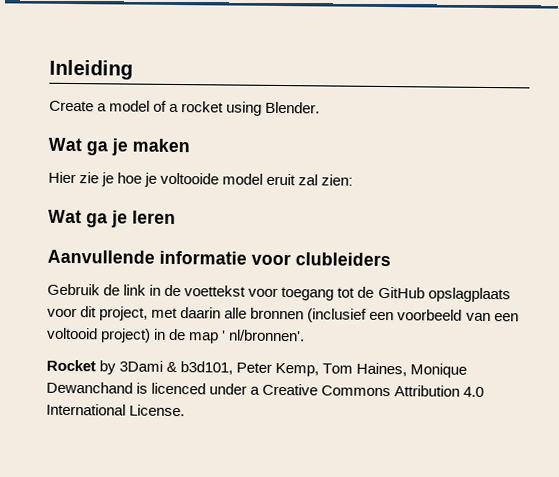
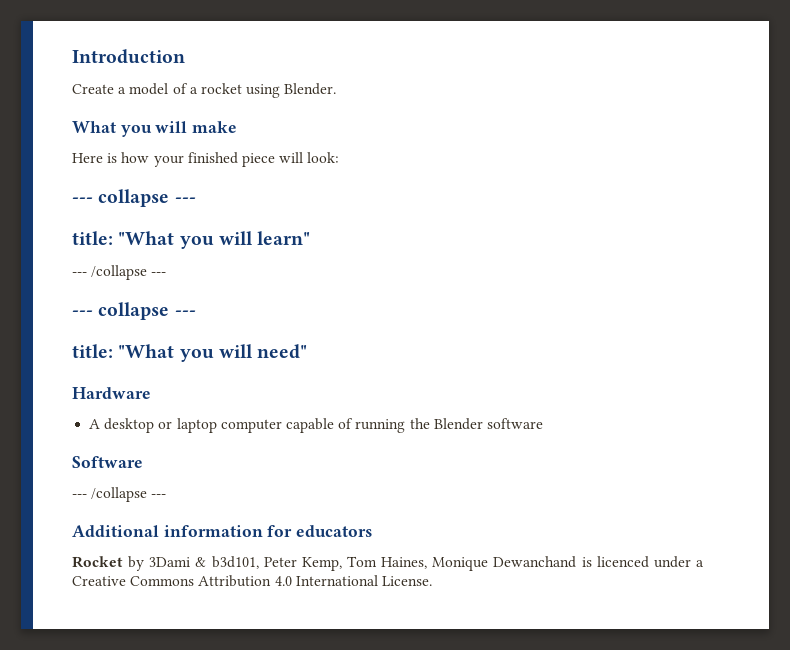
[49,59,133,80] Inleiding -> [72,49,185,64] Introduction
[48,137,190,156] [48,171,354,187] [48,209,176,228] [47,249,391,267] [47,283,511,303] [47,306,519,323] [47,327,306,344] Wat ga je maken // Hier zie je hoe je voltooide model eruit zal zien: // Wat ga je leren // Aanvullende informatie voor clubleiders // Gebruik de link in de voettekst voor toegang tot de GitHub opslagplaats voor dit project, met daarin alle bronnen (inclusief een voorbeeld van een voltooid project) in de map ' nl/bronnen'. -> [72,121,238,137] [72,152,340,167] [72,189,196,207] [72,231,311,249] [72,265,167,280] [72,302,196,320] [72,344,308,362] [72,387,151,399] [89,418,543,433] [72,456,143,468] [72,487,167,502] [72,525,373,537] What you will make // Here is how your finished piece will look: // --- collapse --- // title: "What you will learn" // --- /collapse --- // --- collapse --- // title: "What you will need" // Hardware // A desktop or laptop computer capable of running the Blender software // Software // --- /collapse --- // Additional information for educators

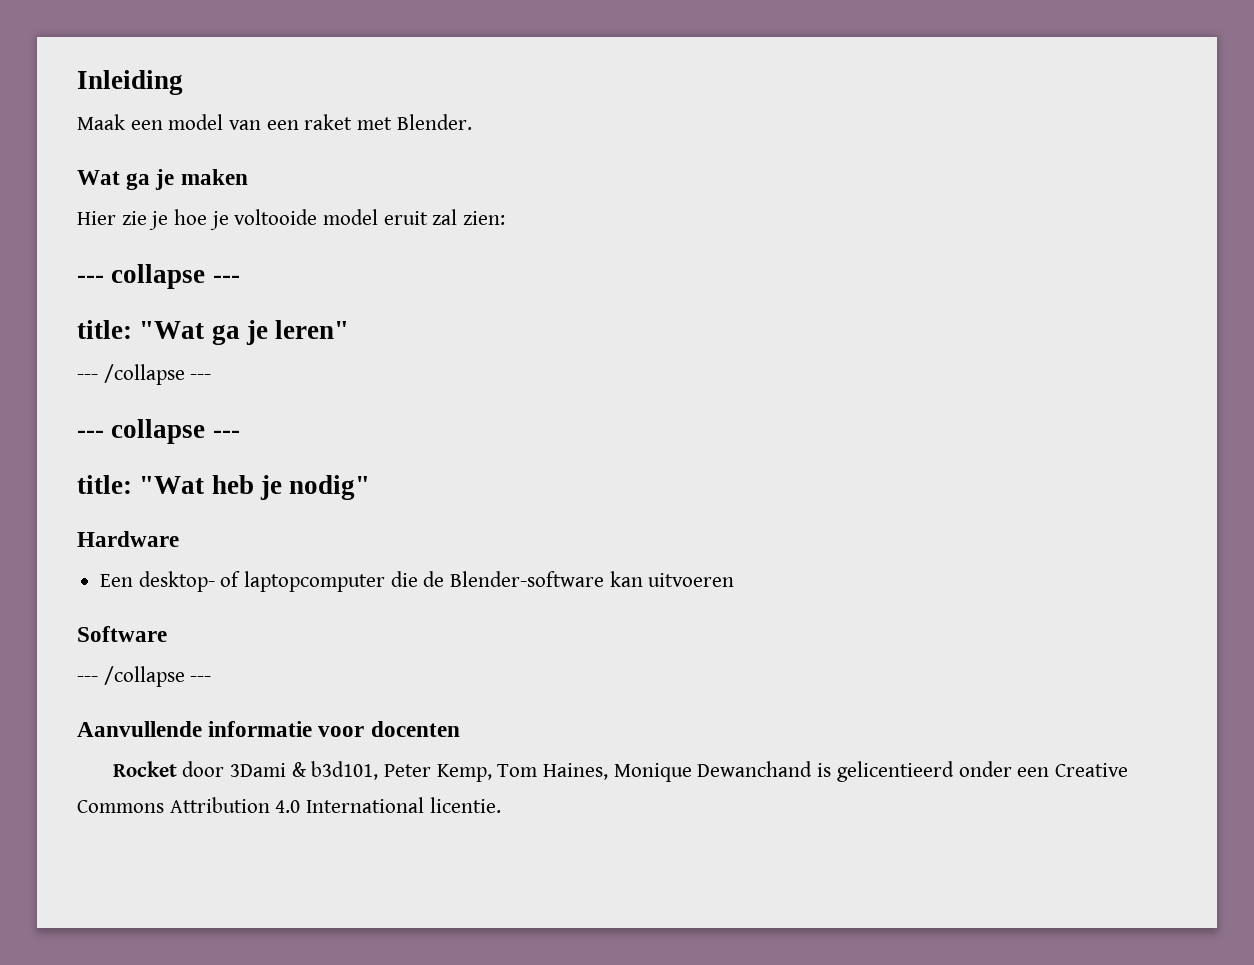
[72,49,185,64] [72,83,337,98] [72,121,238,137] [72,152,340,167] [72,189,196,207] [72,231,311,249] Introduction // Create a model of a rocket using Blender. // What you will make // Here is how your finished piece will look: // --- collapse --- // title: "What you will learn" -> [77,70,183,95] [77,114,472,130] [77,169,248,190] [77,209,506,230] [77,264,240,289] [77,320,350,345] Inleiding // Maak een model van een raket met Blender. // Wat ga je maken // Hier zie je hoe je voltooide model eruit zal zien: // --- collapse --- // title: "Wat ga je leren"
[118,344,308,362] [72,387,151,399] [89,418,543,433] "What you will need" // Hardware // A desktop or laptop computer capable of running the Blender software -> [139,475,371,500] [77,531,179,547] [100,571,735,592] "Wat heb je nodig" // Hardware // Een desktop- of laptopcomputer die de Blender-software kan uitvoeren
[72,525,373,537] Additional information for educators -> [77,721,460,737] Aanvullende informatie voor docenten
[128,556,145,571] by -> [182,761,225,777] door
[596,556,704,568] licenced under a -> [836,761,1050,782] gelicentieerd onder een
[381,576,432,586] License. -> [429,797,501,813] licentie.

